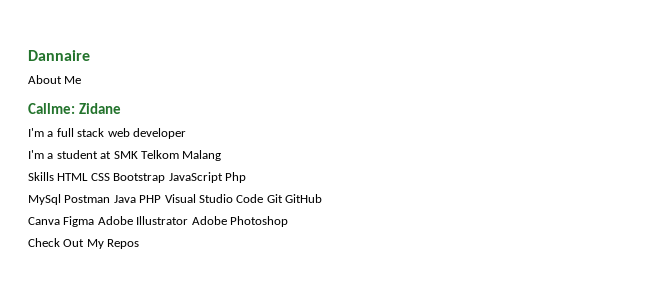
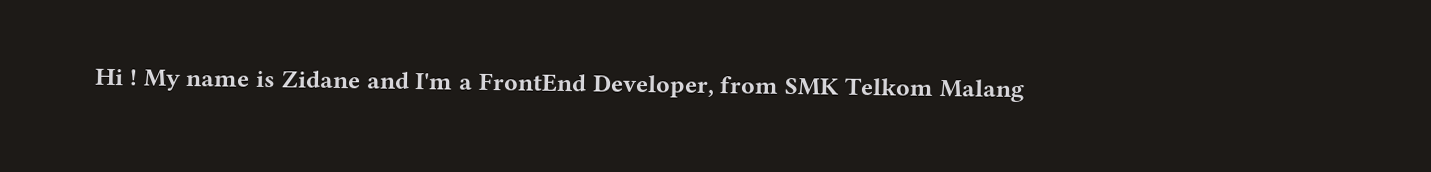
[28,50,90,61] [28,75,82,84] [28,103,75,114] Dannaire // About Me // Callme: -> [94,68,276,91] Hi ! My name is
[28,128,186,139] [28,150,222,161] [28,172,246,183] [28,194,322,205] [28,216,288,227] [28,238,140,249] // I'm a full stack web developer // I'm a student at SMK Telkom Malang // Skills HTML CSS Bootstrap JavaScript Php // MySql Postman Java PHP Visual Studio Code Git GitHub // Canva Figma Adobe Illustrator Adobe Photoshop // Check Out My Repos -> [365,71,1025,103] and I'm a FrontEnd Developer, from SMK Telkom Malang

